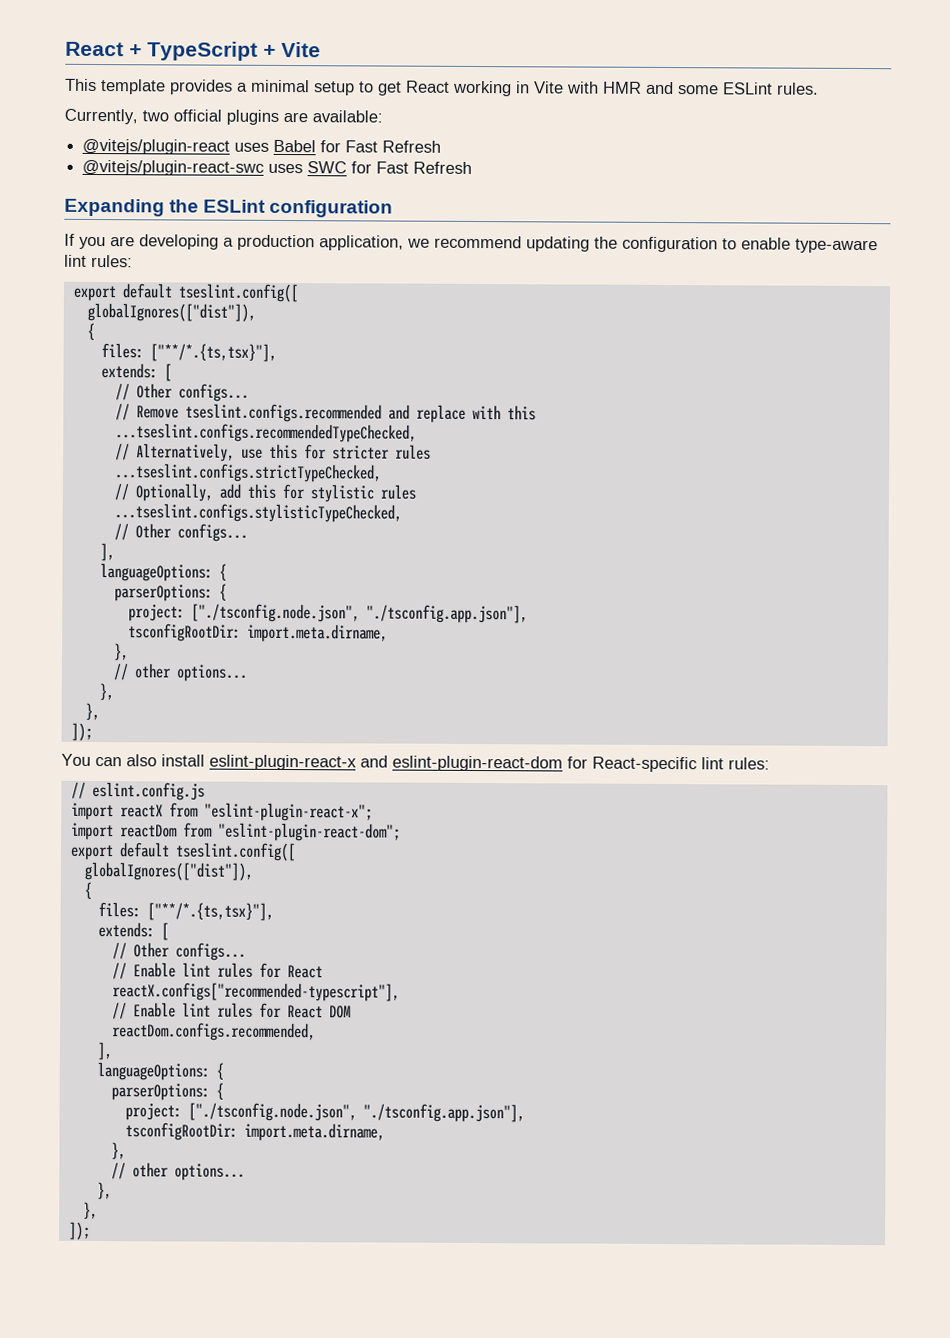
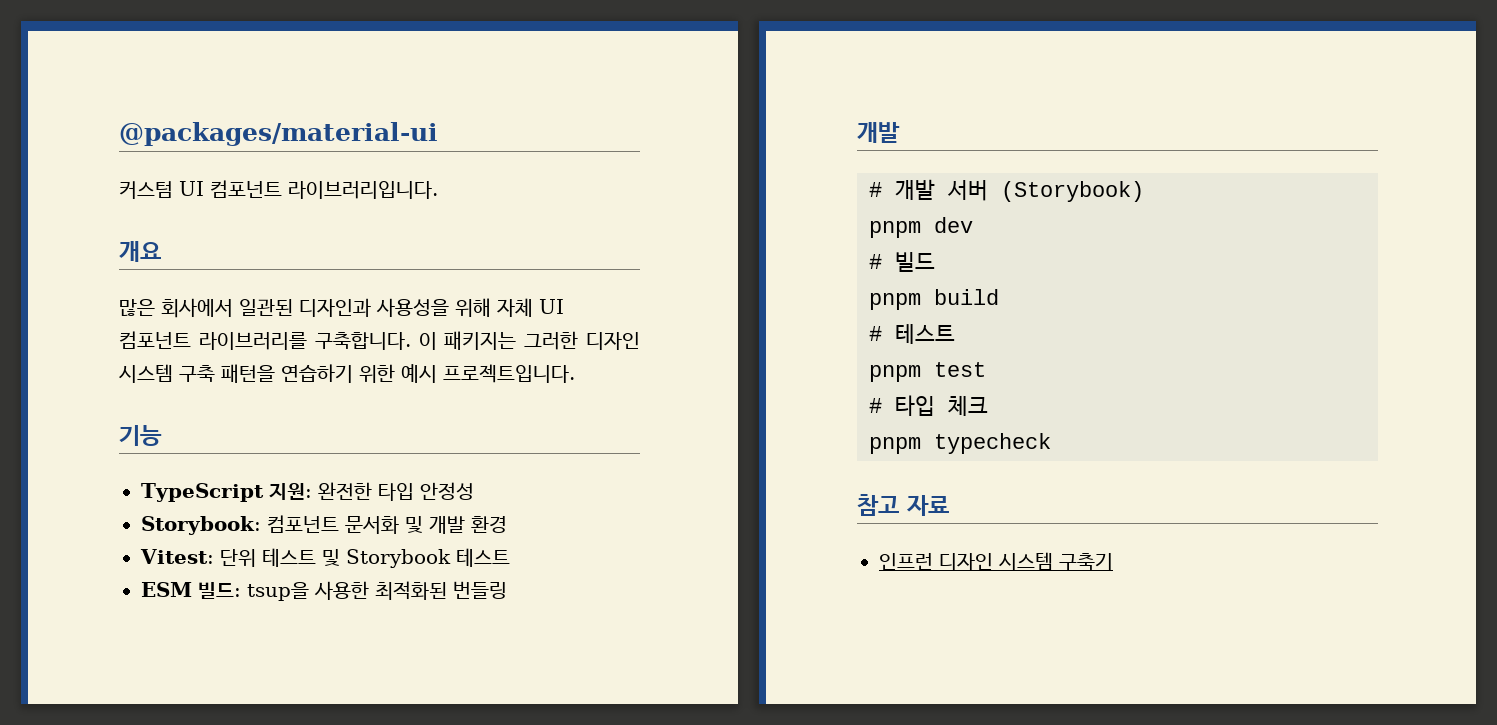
[65,41,321,61] [65,78,819,97] [64,108,383,125] [82,138,442,155] [82,159,473,176] [64,198,394,218] [64,233,878,254] [64,254,133,268] [72,283,299,303] [86,302,256,322] [86,322,95,341] [100,343,277,362] [100,363,172,382] [114,383,249,402] [114,403,536,423] [114,423,417,443] [114,443,431,462] [113,463,382,483] [113,483,416,503] [113,503,402,523] [113,523,248,542] [99,543,115,562] [99,563,227,582] [113,583,227,602] [127,603,528,624] [127,623,388,643] [113,643,129,661] [112,663,248,682] [98,683,114,701] [84,702,100,721] [70,722,93,741] [61,753,770,773] [70,781,205,801] [70,802,373,822] [70,822,401,842] [69,842,296,862] [83,861,253,881] [83,881,92,899] [97,902,274,921] [97,922,169,941] [111,942,246,961] [111,962,323,980] [111,982,400,1002] [111,1002,351,1020] [111,1022,316,1042] [96,1042,113,1061] [96,1062,224,1081] [110,1082,224,1101] [124,1102,525,1123] [124,1122,385,1142] [110,1142,126,1160] [110,1162,245,1181] [96,1182,112,1200] [82,1201,98,1220] [68,1221,91,1240] React + TypeScript + Vite // This template provides a minimal setup to get React working in Vite with HMR and some ESLint rules. // Currently, two official plugins are available: // @vitejs/plugin-react uses Babel for Fast Refresh // @vitejs/plugin-react-swc uses SWC for Fast Refresh // Expanding the ESLint configuration // If you are developing a production application, we recommend updating the configuration to enable type-aware lint rules: // export default tseslint.config([ // globalIgnores(["dist"]), // { // files: ["**/*.{ts,tsx}"], // extends: [ // // Other configs... // // Remove tseslint.configs.recommended and replace with this // ...tseslint.configs.recommendedTypeChecked, // // Alternatively, use this for stricter rules // ...tseslint.configs.strictTypeChecked, // // Optionally, add this for stylistic rules // ...tseslint.configs.stylisticTypeChecked, // // Other configs... // ], // languageOptions: { // parserOptions: { // project: ["./tsconfig.node.json", "./tsconfig.app.json"], // tsconfigRootDir: import.meta.dirname, // }, // // other options... // }, // }, // ]); // You can also install eslint-plugin-react-x and eslint-plugin-react-dom for React-specific lint rules: // // eslint.config.js // import reactX from "eslint-plugin-react-x"; // import reactDom from "eslint-plugin-react-dom"; // export default tseslint.config([ // globalIgnores(["dist"]), // { // files: ["**/*.{ts,tsx}"], // extends: [ // // Other configs... // // Enable lint rules for React // reactX.configs["recommended-typescript"], // // Enable lint rules for React DOM // reactDom.configs.recommended, // ], // languageOptions: { // parserOptions: { // project: ["./tsconfig.node.json", "./tsconfig.app.json"], // tsconfigRootDir: import.meta.dirname, // }, // // other options... // }, // }, // ]); -> [119,122,438,146] [119,180,438,199] [119,241,161,262] [119,298,564,318] [119,331,640,350] [119,364,575,383] [119,425,162,446] [141,482,474,502] [141,515,507,535] [140,548,510,568] [141,581,507,601] [857,122,900,143] [869,179,1144,202] [869,217,973,238] [869,252,935,272] [869,289,999,310] [869,324,955,344] [869,362,986,382] [869,395,988,416] [869,433,1051,454] [857,494,949,516] [879,552,1113,571] @packages/material-ui // 커스텀 UI 컴포넌트 라이브러리입니다. // 개요 // 많은 회사에서 일관된 디자인과 사용성을 위해 자체 UI 컴포넌트 라이브러리를 구축합니다. 이 패키지는 그러한 디자인 시스템 구축 패턴을 연습하기 위한 예시 프로젝트입니다. // 기능 // TypeScript 지원: 완전한 타입 안정성 // Storybook: 컴포넌트 문서화 및 개발 환경 // Vitest: 단위 테스트 및 Storybook 테스트 // ESM 빌드: tsup을 사용한 최적화된 번들링 // 개발 // # 개발 서버 (Storybook) // pnpm dev // # 빌드 // pnpm build // # 테스트 // pnpm test // # 타입 체크 // pnpm typecheck // 참고 자료 // 인프런 디자인 시스템 구축기

